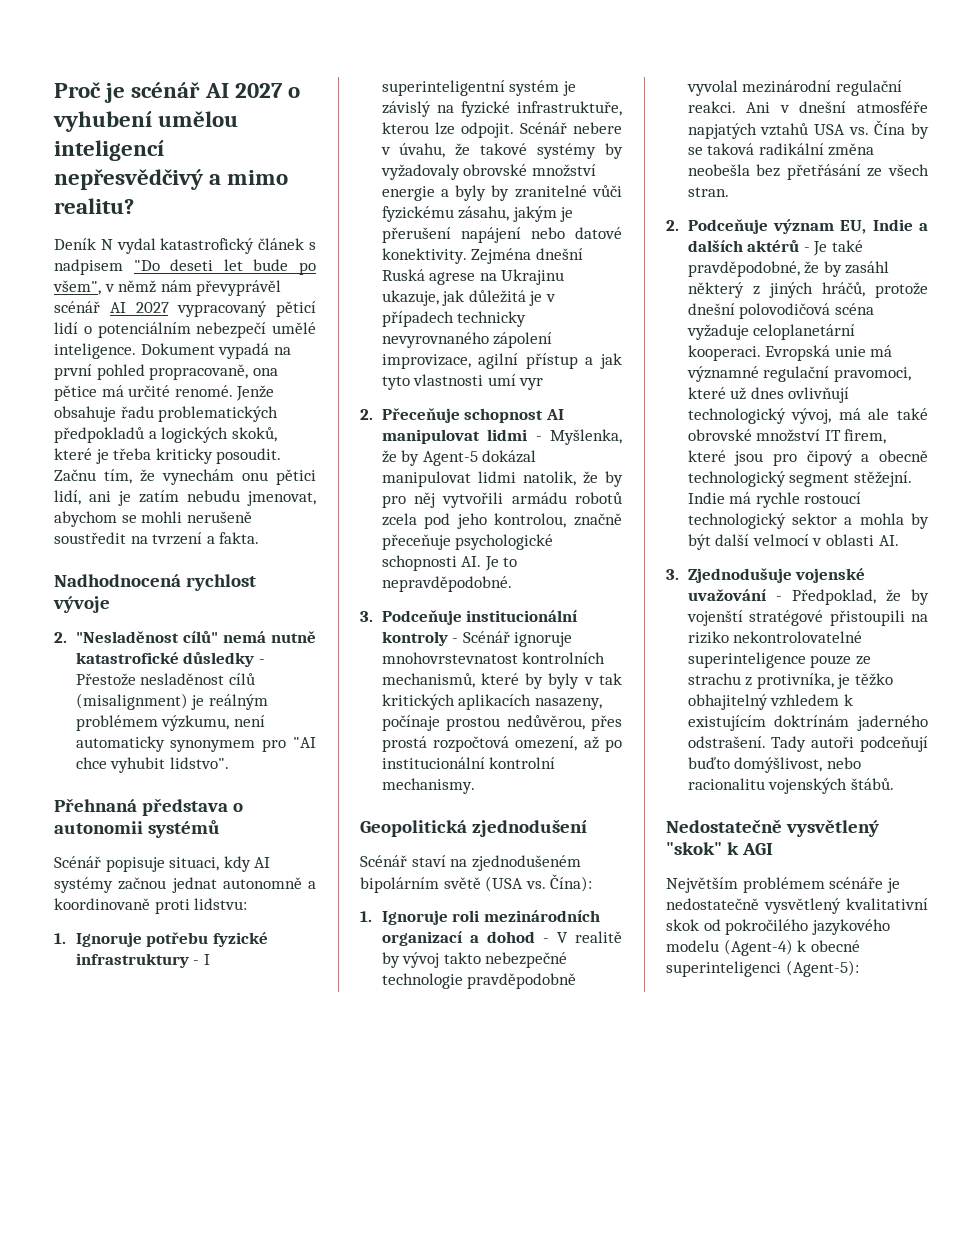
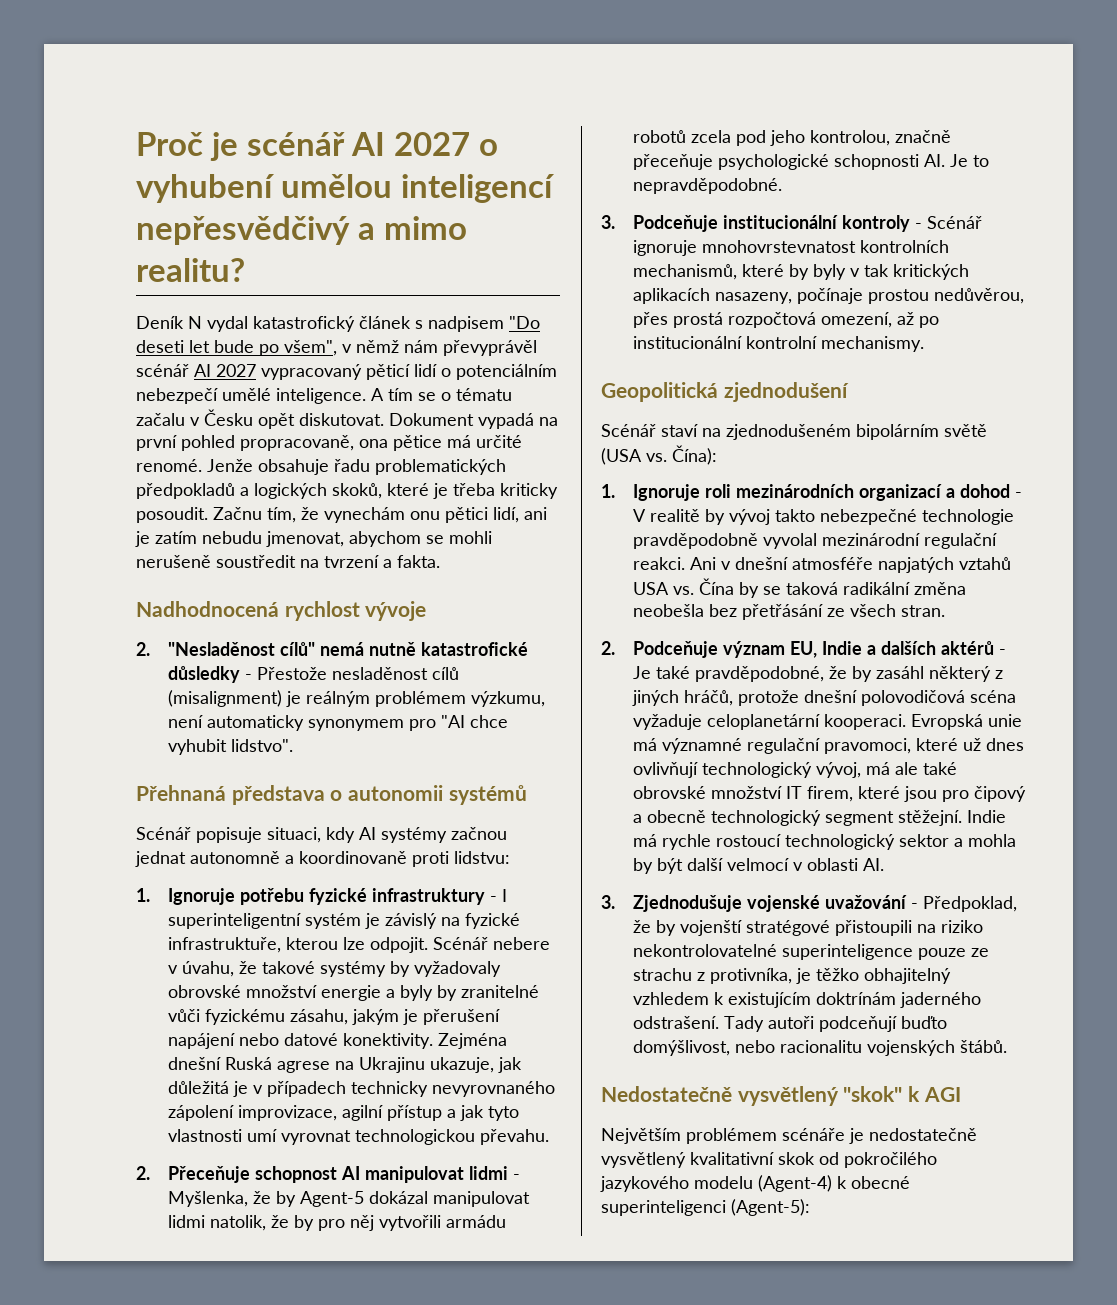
(136, 351) none -> [371,388,512,401] [136,409,384,429] A tím se o tématu začalu v Česku opět diskutovat.
[519,378,544,390] vyr -> [280,1129,549,1145] vyrovnat technologickou převahu.

